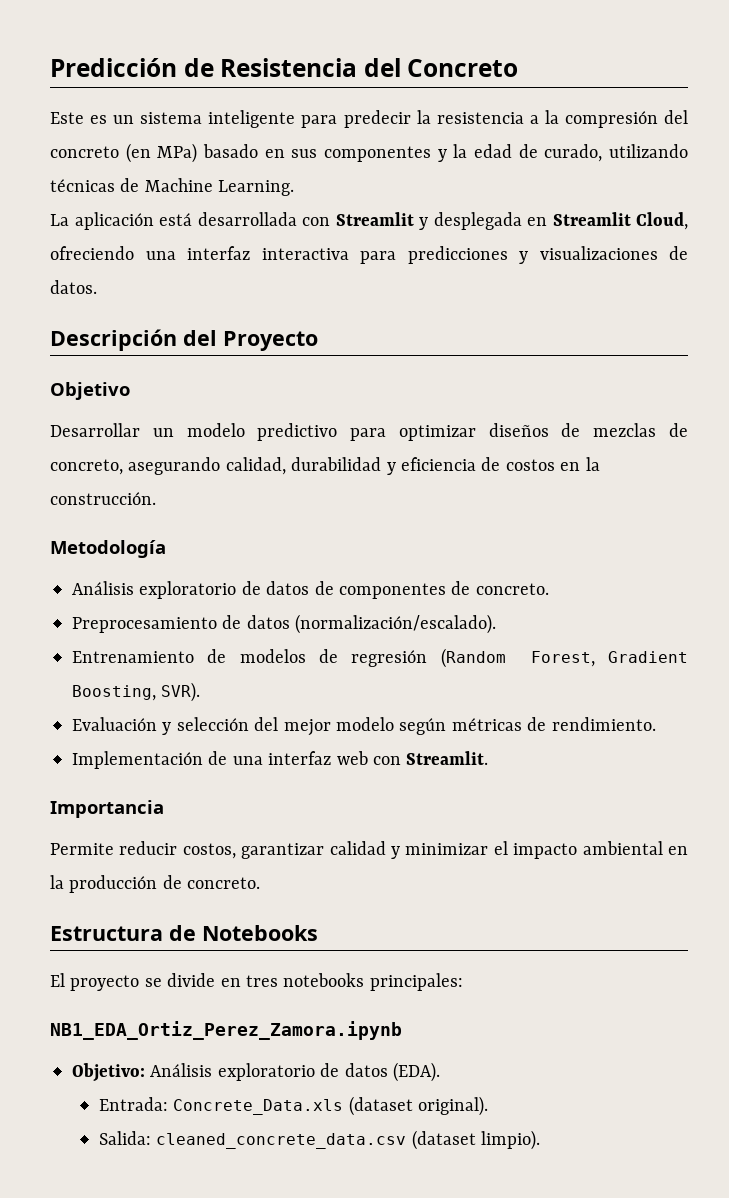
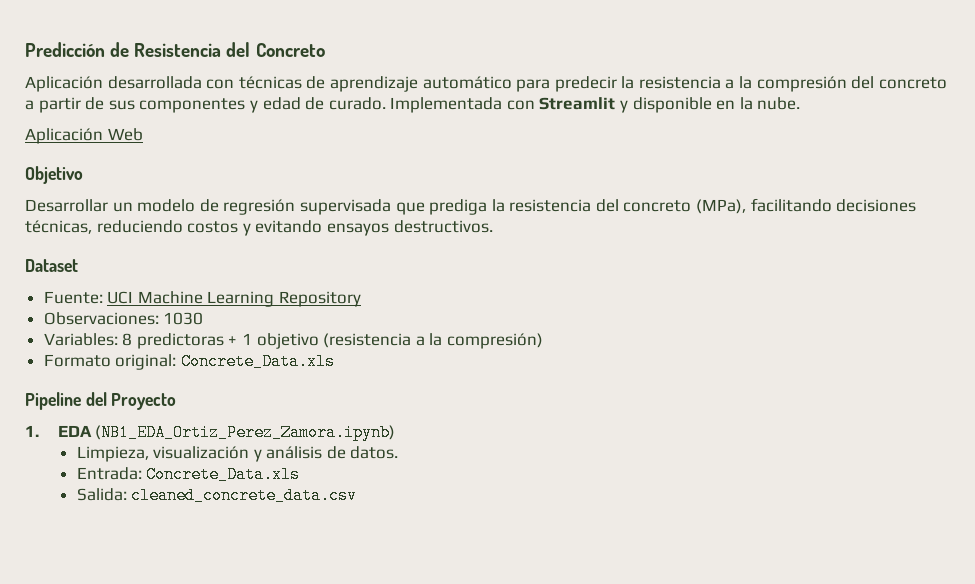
[50,110,296,128] Este es un sistema inteligente -> [25,76,512,92] Aplicación desarrollada con técnicas de aprendizaje automático
[125,143,285,163] (en MPa) basado en -> [25,97,105,113] a partir de
[453,144,468,158] la -> (258, 106) none
[544,144,689,162] [50,178,295,196] [50,212,688,230] [50,246,688,264] [50,280,97,294] [50,329,318,351] [50,382,130,400] [50,423,688,441] [50,457,600,475] [50,492,156,505] [50,540,166,558] [72,581,549,599] [72,614,497,634] [72,648,688,668] [72,682,201,702] [72,717,656,736] [72,751,489,769] [50,800,164,818] [50,841,688,859] [50,875,261,893] [50,925,318,941] [50,973,463,991] [50,1021,402,1040] [72,1062,440,1082] curado, utilizando técnicas de Machine Learning. // La aplicación está desarrollada con Streamlit y desplegada en Streamlit Cloud, ofreciendo una interfaz interactiva para predicciones y visualizaciones de datos. // Descripción del Proyecto // Objetivo // Desarrollar un modelo predictivo para optimizar diseños de mezclas de concreto, asegurando calidad, durabilidad y eficiencia de costos en la construcción. // Metodología // Análisis exploratorio de datos de componentes de concreto. // Preprocesamiento de datos (normalización/escalado). // Entrenamiento de modelos de regresión (Random Forest, Gradient Boosting, SVR). // Evaluación y selección del mejor modelo según métricas de rendimiento. // Implementación de una interfaz web con Streamlit. // Importancia // Permite reducir costos, garantizar calidad y minimizar el impacto ambiental en la producción de concreto. // Estructura de Notebooks // El proyecto se divide en tres notebooks principales: // NB1_EDA_Ortiz_Perez_Zamora.ipynb // Objetivo: Análisis exploratorio de datos (EDA). -> [328,97,801,113] [25,128,143,144] [25,166,83,184] [25,198,917,215] [25,220,493,236] [25,259,78,272] [43,291,362,307] [43,312,204,325] [43,333,544,349] [43,353,335,370] [25,392,177,410] [25,424,396,441] [76,446,399,462] curado. Implementada con Streamlit y disponible en la nube. // Aplicación Web // Objetivo // Desarrollar un modelo de regresión supervisada que prediga la resistencia del concreto (MPa), facilitando decisiones técnicas, reduciendo costos y evitando ensayos destructivos. // Dataset // Fuente: UCI Machine Learning Repository // Observaciones: 1030 // Variables: 8 predictoras + 1 objetivo (resistencia a la compresión) // Formato original: Concrete_Data.xls // Pipeline del Proyecto // 1. EDA (NB1_EDA_Ortiz_Perez_Zamora.ipynb) // Limpieza, visualización y análisis de datos.
[348,1096,489,1116] (dataset original). -> (301, 474) none
[411,1130,541,1150] (dataset limpio). -> (358, 495) none

